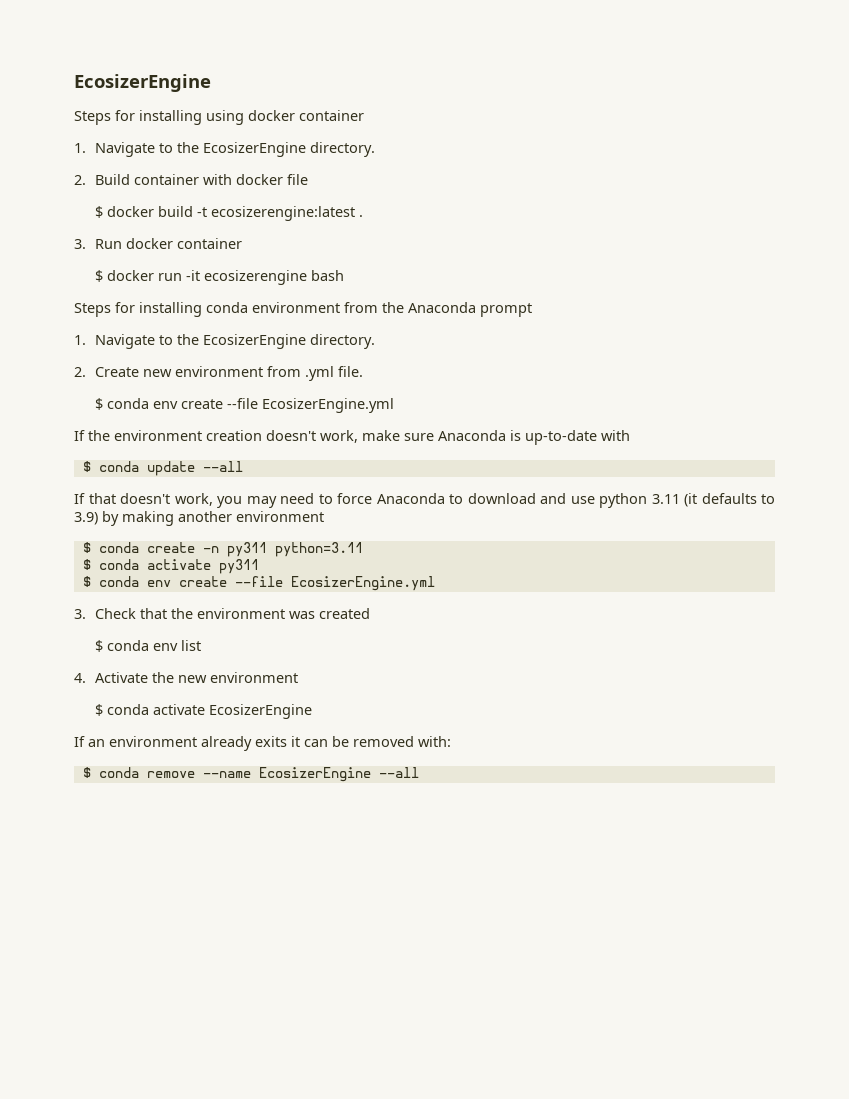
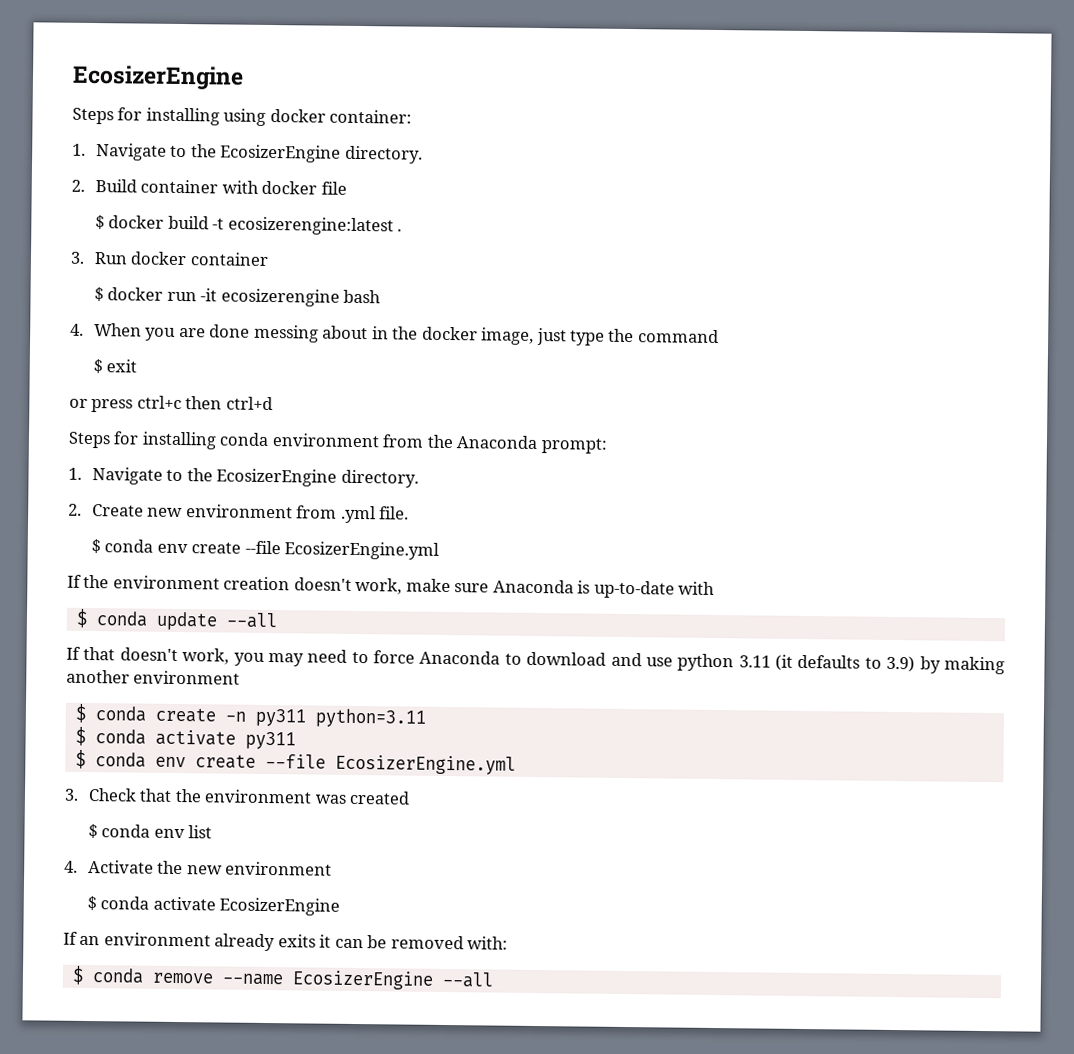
[299,110,364,121] container -> [329,109,413,124] container:
(345, 275) none -> [70,323,719,346] [92,359,138,374] [69,395,273,413] // 4. When you are done messing about in the docker image, just type the command // $ exit // or press ctrl+c then ctrl+d
[480,303,532,317] prompt -> [540,438,607,454] prompt:

